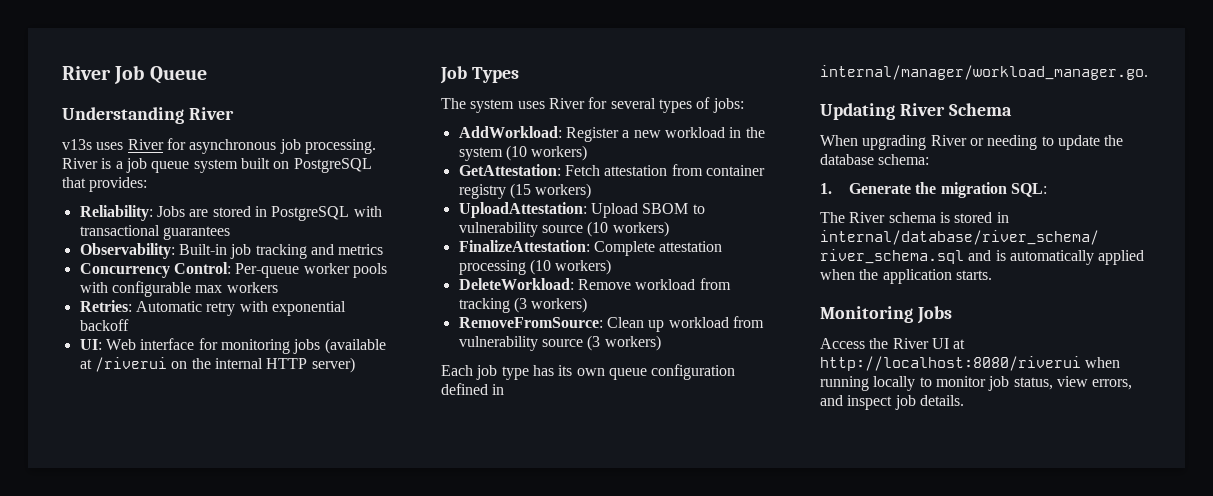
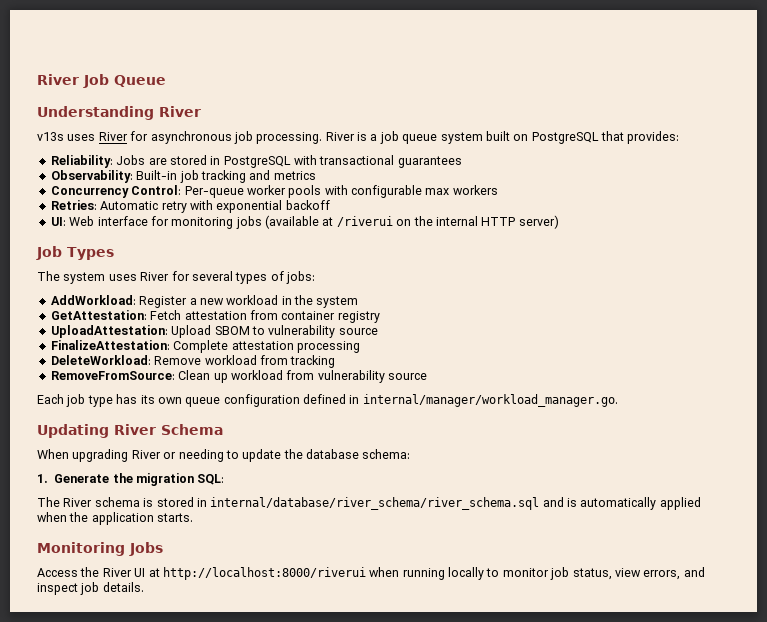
[505,145,588,161] (10 workers) -> (359, 302) none
[509,183,592,199] (15 workers) -> (380, 317) none
[587,221,669,237] (10 workers) -> (378, 331) none
[529,259,612,275] (10 workers) -> (360, 347) none
[513,297,588,313] (3 workers) -> (336, 361) none
[587,335,661,351] (3 workers) -> (427, 376) none
[820,356,1081,371] http://localhost:8080/riverui -> [162,567,366,580] http://localhost:8000/riverui

